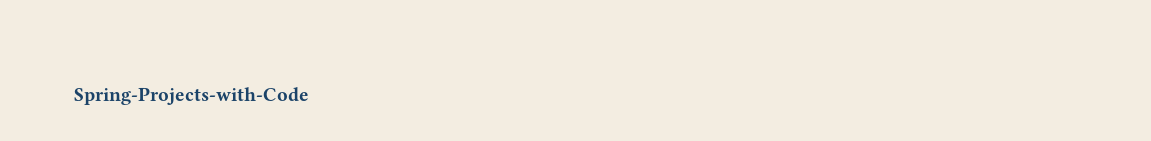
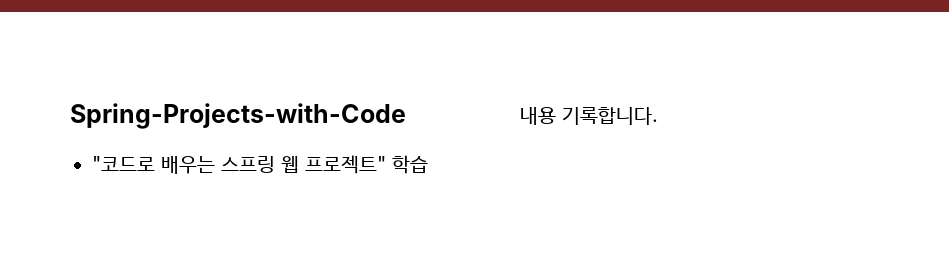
(309, 96) none -> [92,155,428,174] [520,107,658,125] // "코드로 배우는 스프링 웹 프로젝트" 학습 내용 기록합니다.

